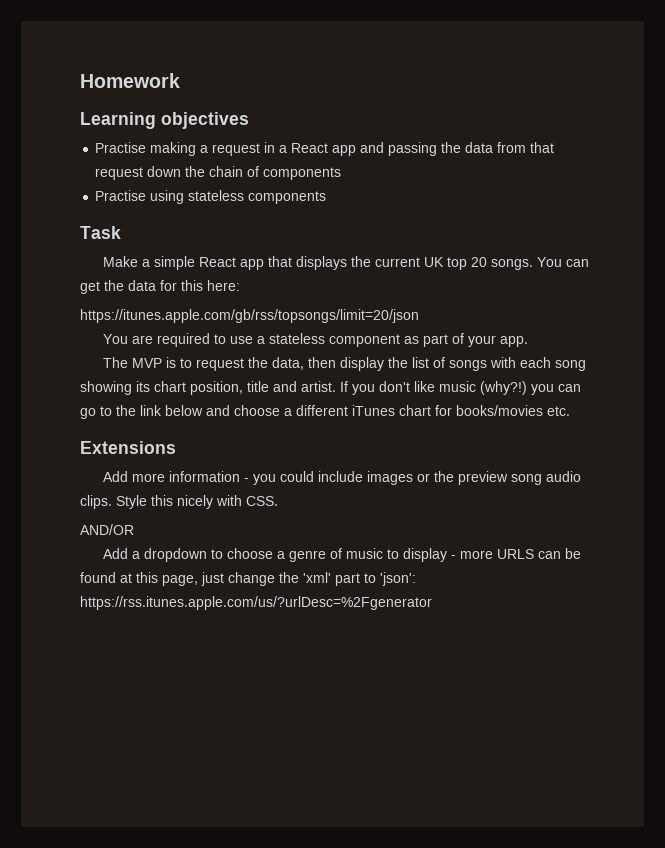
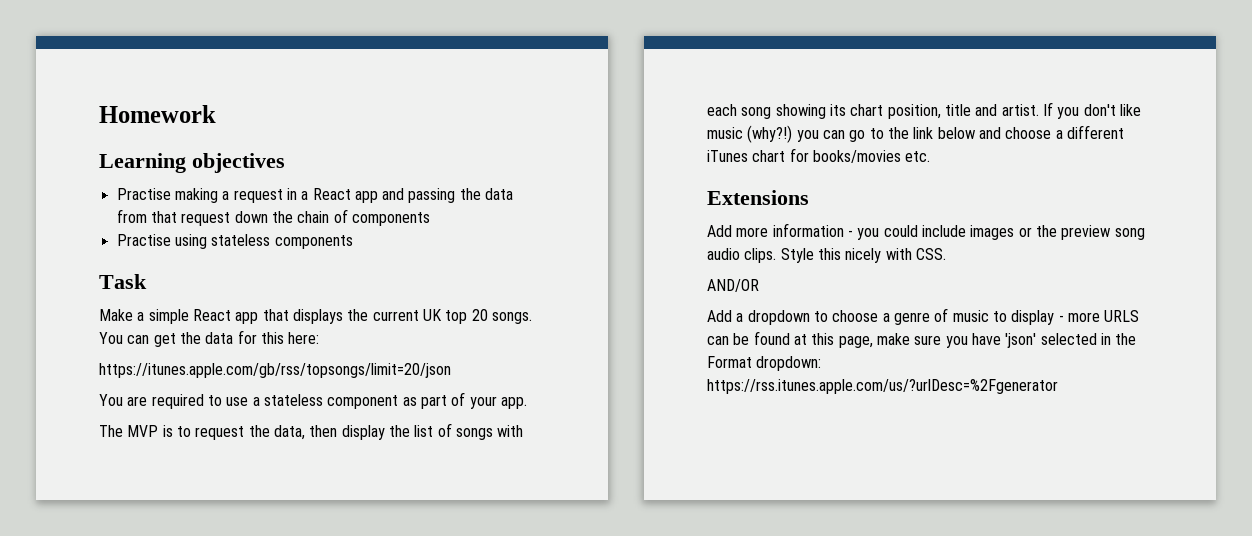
[201,572,416,586] just change the 'xml' part to 'json': -> [876,333,1137,348] [707,356,822,371] make sure you have 'json' selected in the Format dropdown:

